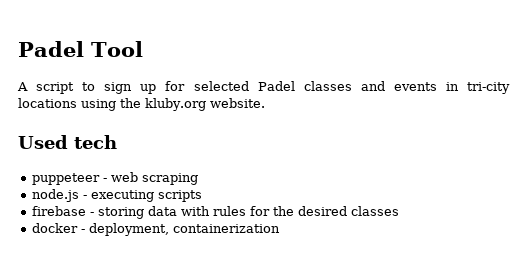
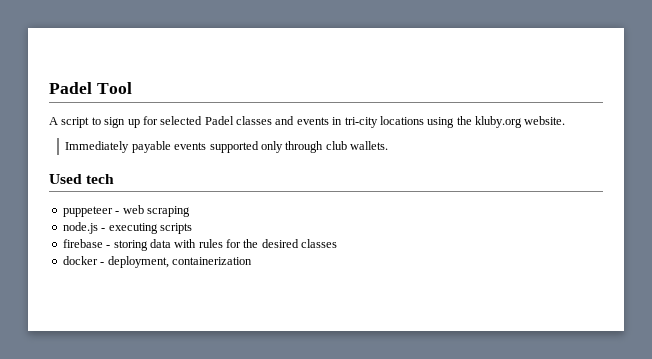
(265, 103) none -> [65,141,389,153] // Immediately payable events supported only through club wallets.

